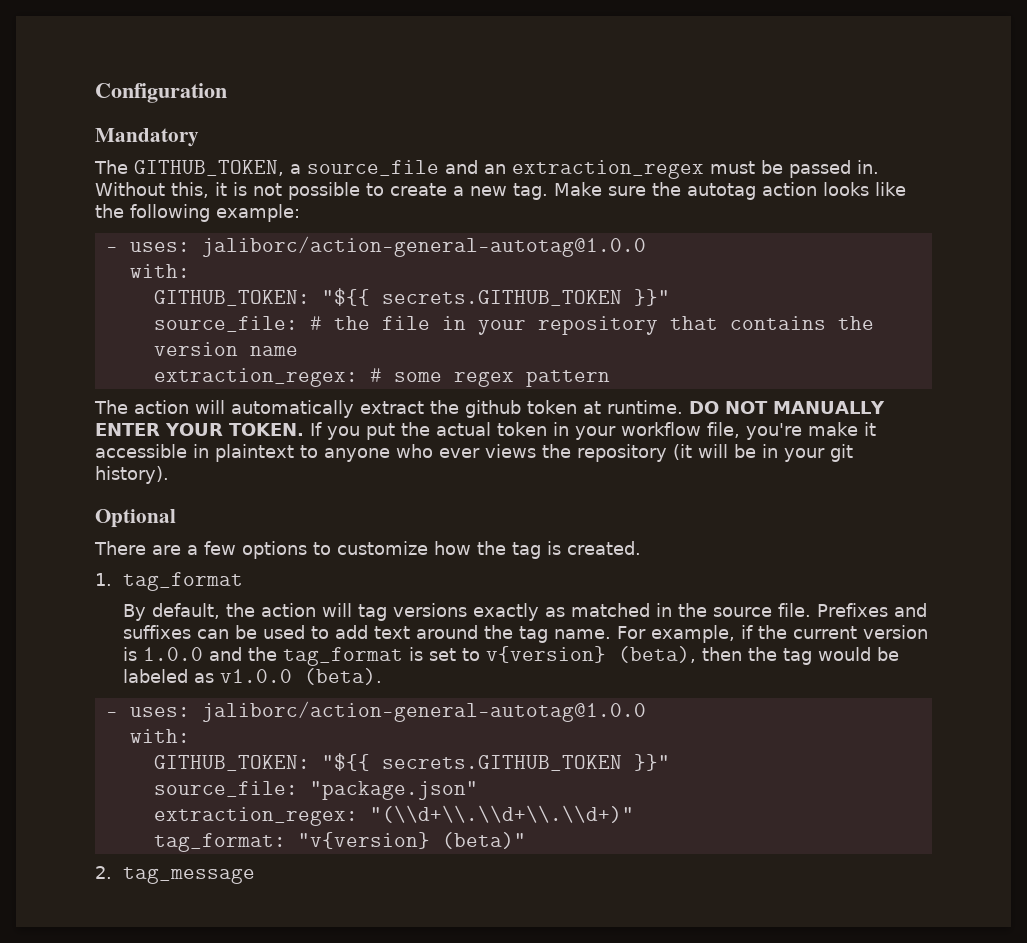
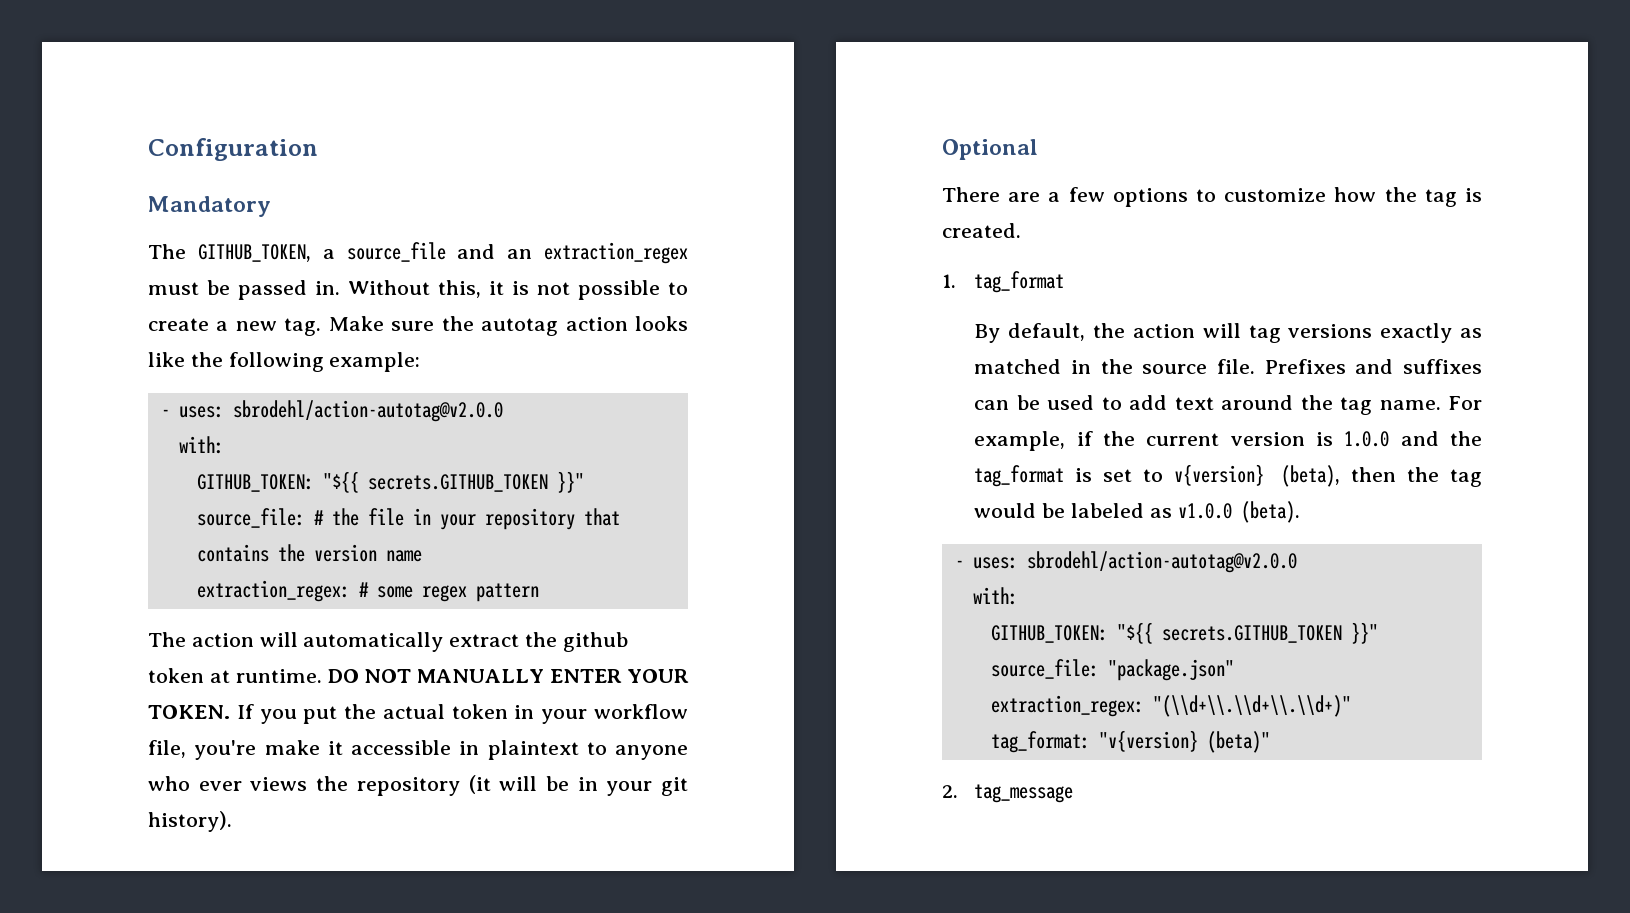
[201,236,646,257] jaliborc/action-general-autotag@1.0.0 -> [232,400,503,422] sbrodehl/action-autotag@v2.0.0
[201,701,646,722] jaliborc/action-general-autotag@1.0.0 -> [1026,551,1297,573] sbrodehl/action-autotag@v2.0.0

